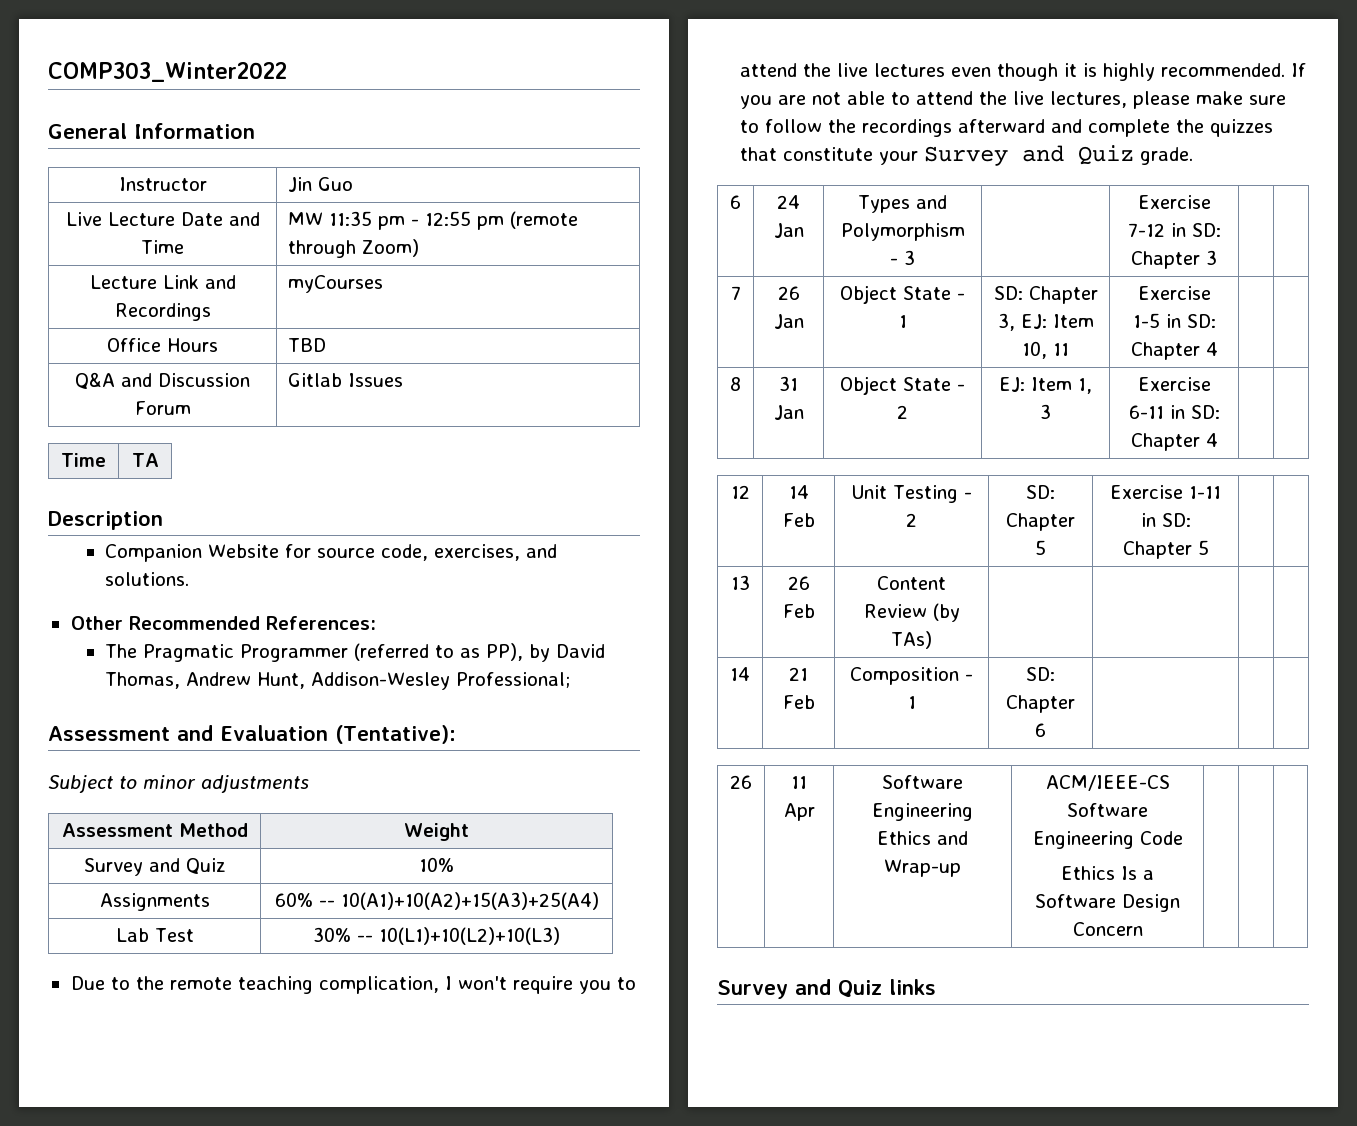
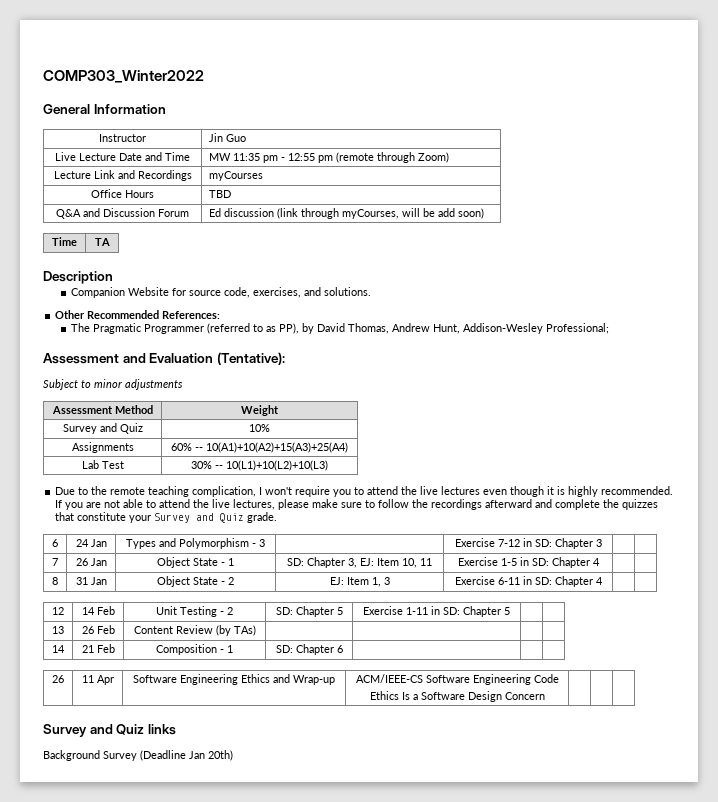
[288,373,404,387] Gitlab Issues -> [209,208,485,219] Ed discussion (link through myCourses, will be add soon)
(936, 987) none -> [43,750,233,761] // Background Survey (Deadline Jan 20th)

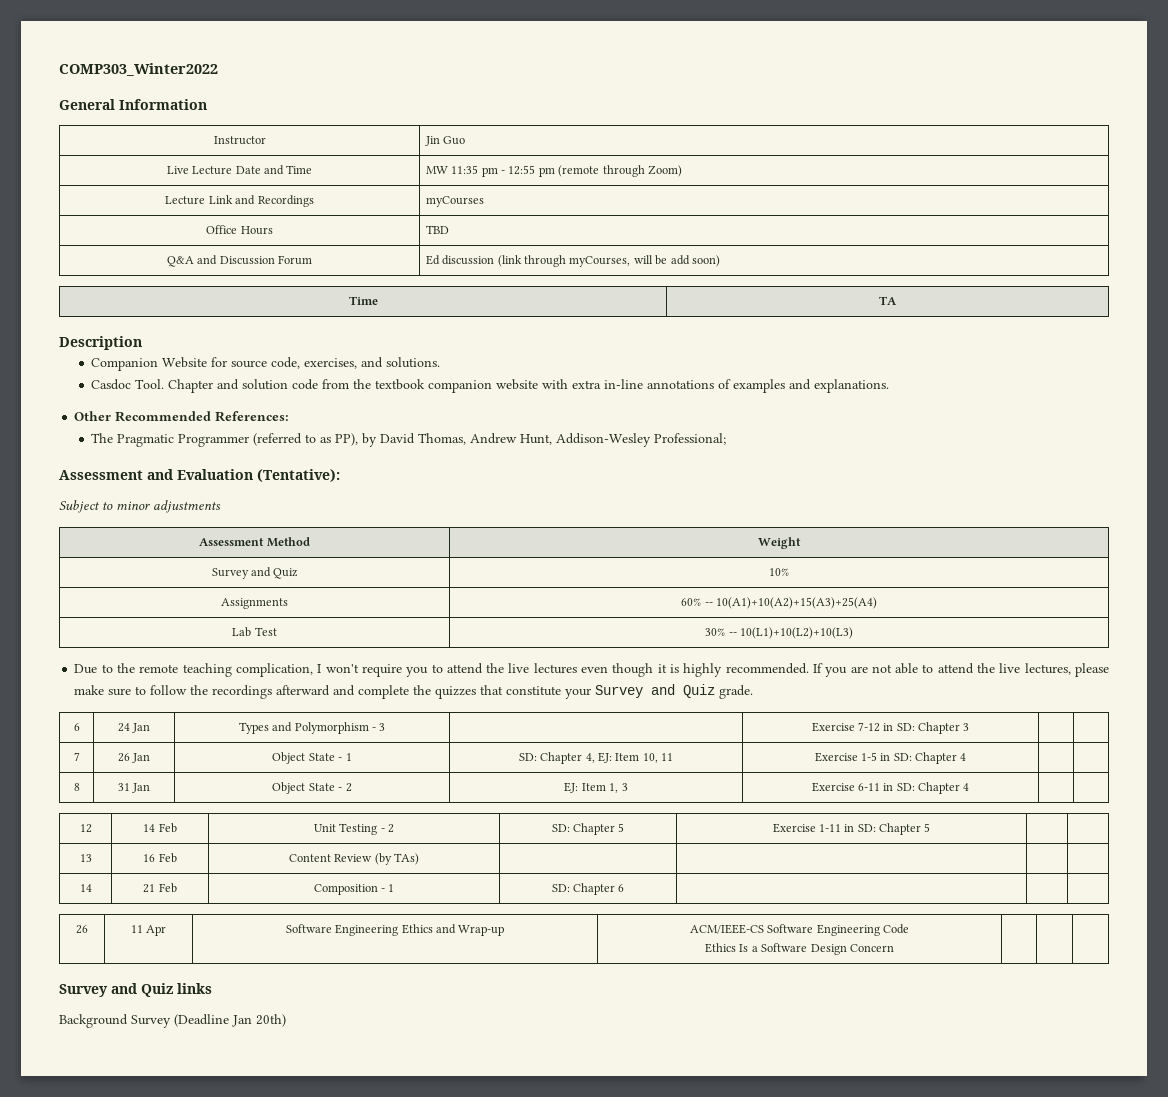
(372, 291) none -> [91,379,890,393] // Casdoc Tool. Chapter and solution code from the textbook companion website with extra in-line annotations of examples and explanations.
[348,558,357,568] 3, -> [585,753,595,763] 4,
[81,626,94,634] 26 -> [143,854,156,862] 16

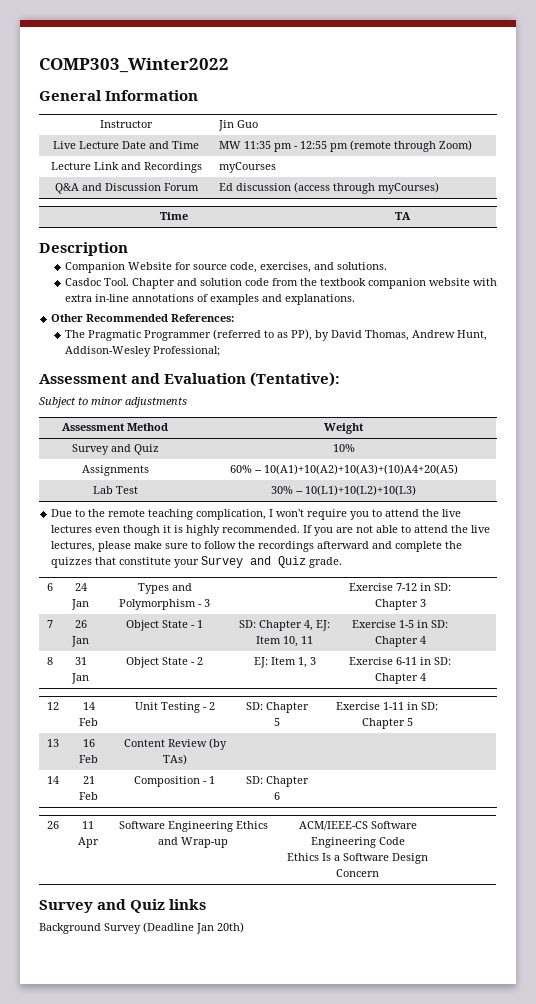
[206,225,273,235] [425,225,449,234] // Office Hours | TBD -> (276, 167) none
[497,255,720,267] (link through myCourses, will be add soon) -> [293,182,439,194] (access through myCourses)
[715,597,877,609] 10(A1)+10(A2)+15(A3)+25(A4) -> [263,464,458,475] 10(A1)+10(A2)+10(A3)+(10)A4+20(A5)

